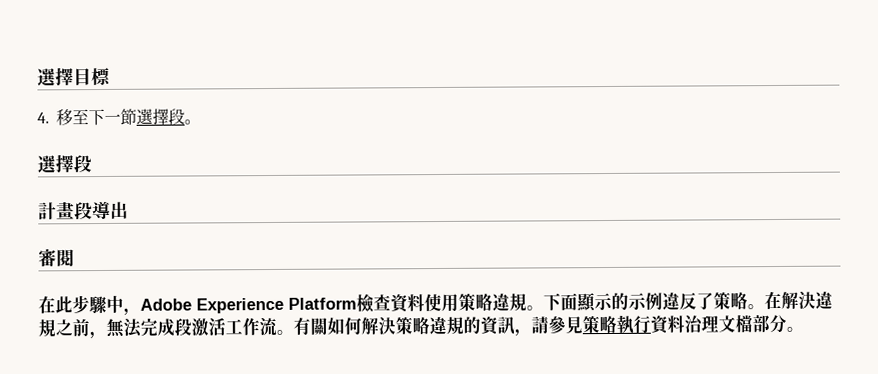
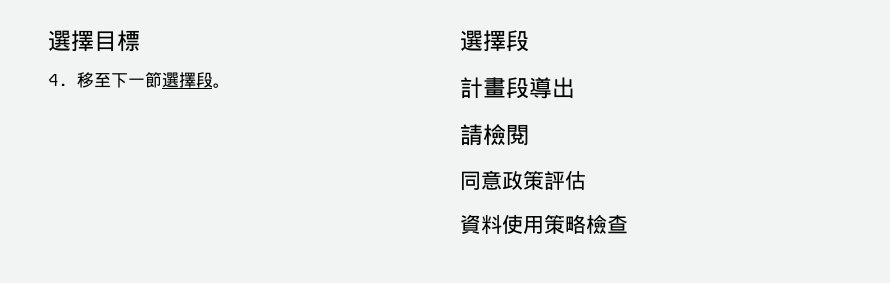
[38,248,57,267] 審 -> [460,124,506,146] 請檢
[38,290,833,316] [38,314,804,340] 在此步驟中，Adobe Experience Platform檢查資料使用策略違規。下面顯示的示例違反了策略。在解決違規之前，無法完成段激活工作流。有關如何解決策略違規的資訊，請參見策略執行資料治理文檔部分。 -> [460,170,586,191] [460,214,628,234] 同意政策評估 // 資料使用策略檢查

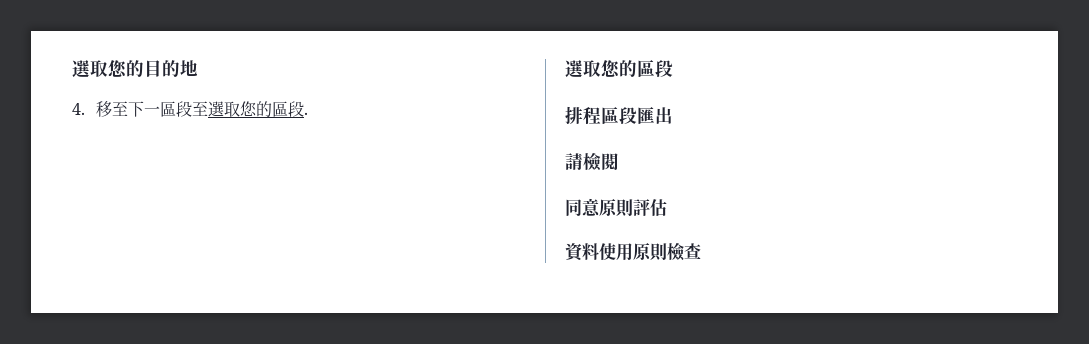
[48,30,140,52] 選擇目標 -> [72,60,198,78] 選取您的目的地
[144,72,230,88] [460,30,506,52] 節選擇段。 // 選擇 -> [160,101,309,117] [565,60,655,78] 區段至選取您的區段. // 選取您的區
[460,77,552,99] 計畫段導 -> [565,106,655,125] 排程區段匯
[502,170,544,190] 政策 -> [599,199,633,217] 原則
[544,214,586,234] 策略 -> [633,243,667,261] 原則

